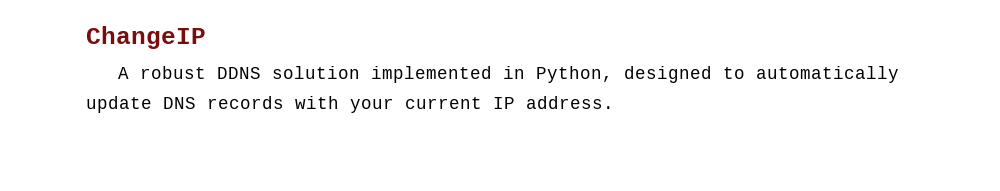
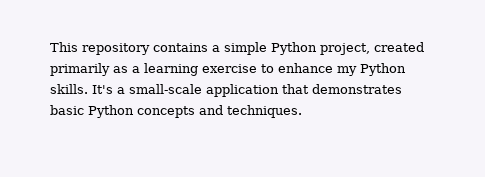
[86,26,206,49] [117,66,899,83] [86,96,614,113] ChangeIP // A robust DDNS solution implemented in Python, designed to automatically update DNS records with your current IP address. -> [50,42,424,55] [50,63,406,76] [50,84,402,97] [50,105,302,118] This repository contains a simple Python project, created primarily as a learning exercise to enhance my Python skills. It's a small-scale application that demonstrates basic Python concepts and techniques.

